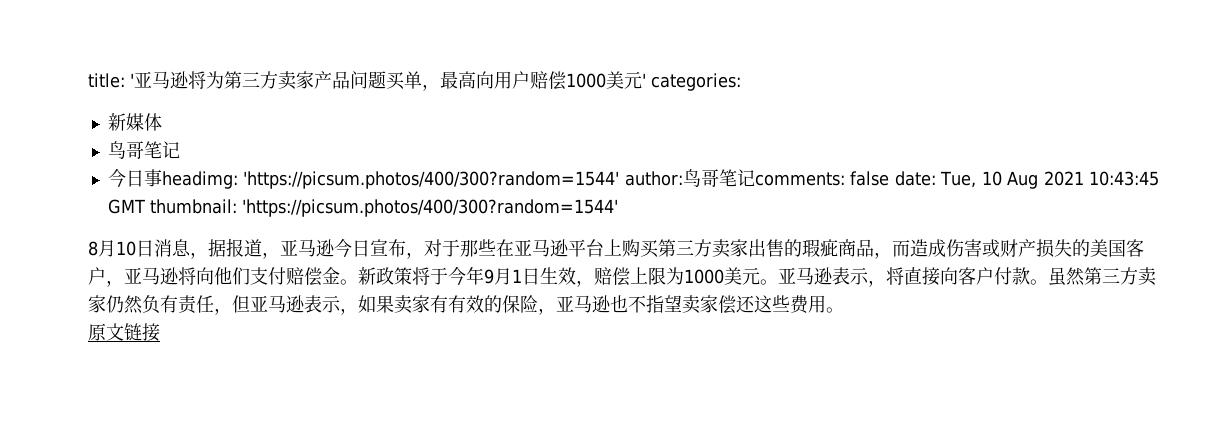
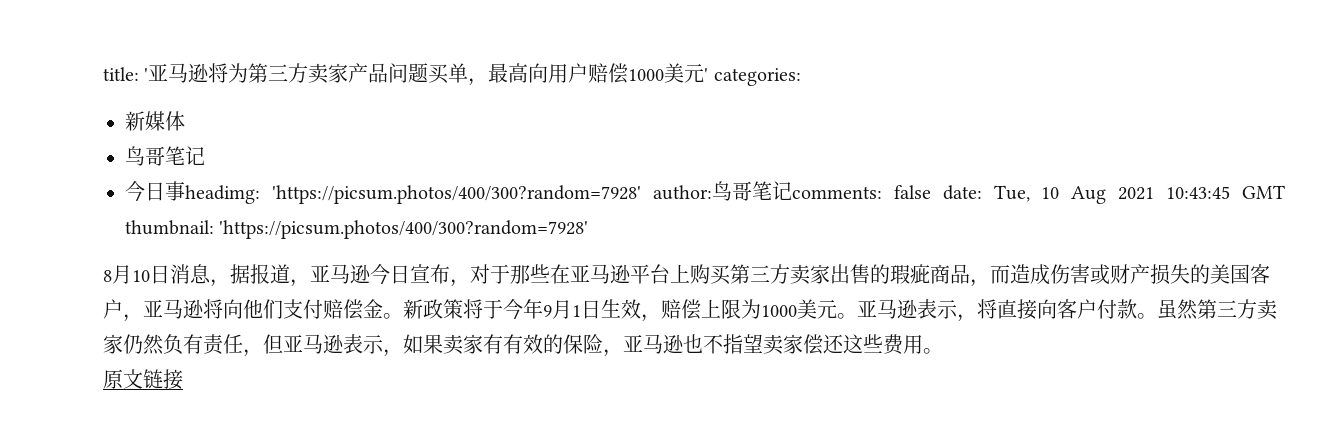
[243,171,620,189] 'https://picsum.photos/400/300?random=1544' -> [271,185,641,204] 'https://picsum.photos/400/300?random=7928'
[241,199,618,217] 'https://picsum.photos/400/300?random=1544' -> [219,220,589,239] 'https://picsum.photos/400/300?random=7928'

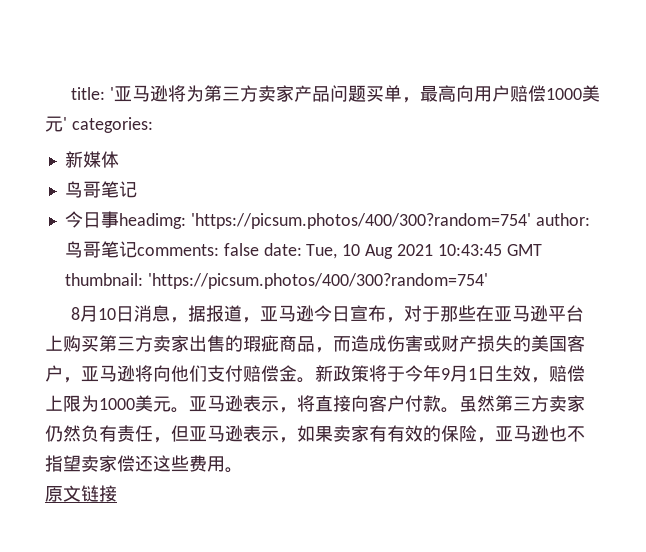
[271,185,641,204] 'https://picsum.photos/400/300?random=7928' -> [190,213,531,229] 'https://picsum.photos/400/300?random=754'
[219,220,589,239] 'https://picsum.photos/400/300?random=7928' -> [147,273,488,289] 'https://picsum.photos/400/300?random=754'

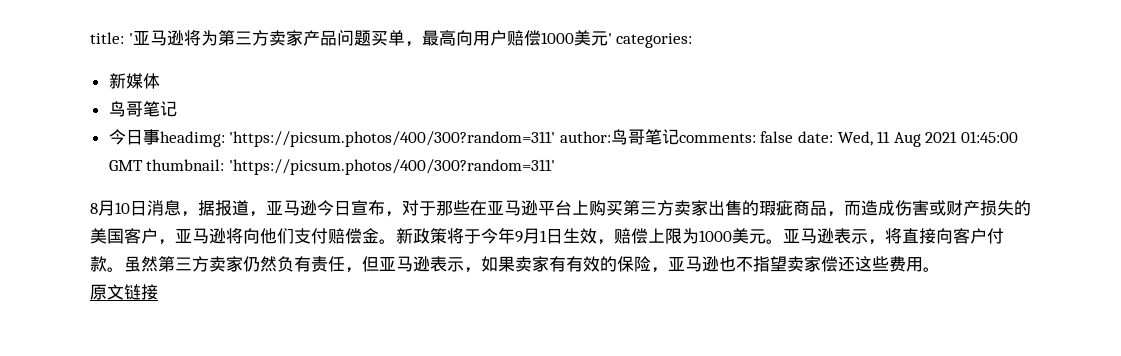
[190,213,531,229] 'https://picsum.photos/400/300?random=754' -> [229,131,556,147] 'https://picsum.photos/400/300?random=311'
[306,244,361,259] Tue, 10 -> [837,131,891,146] Wed, 11
[437,244,502,256] 10:43:45 -> [961,131,1019,143] 01:45:00
[147,273,488,289] 'https://picsum.photos/400/300?random=754' -> [228,159,555,175] 'https://picsum.photos/400/300?random=311'

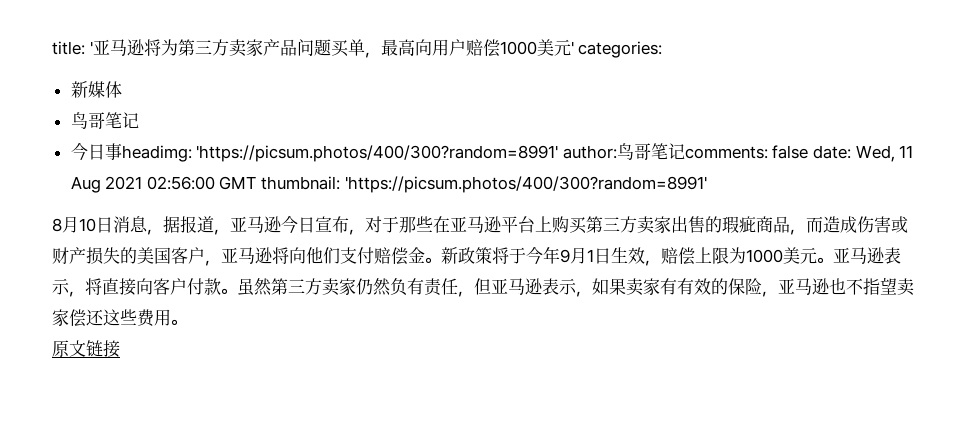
[229,131,556,147] 'https://picsum.photos/400/300?random=311' -> [196,145,559,162] 'https://picsum.photos/400/300?random=8991'
[961,131,1019,143] 01:45:00 -> [146,176,215,190] 02:56:00
[228,159,555,175] 'https://picsum.photos/400/300?random=311' -> [344,176,707,193] 'https://picsum.photos/400/300?random=8991'

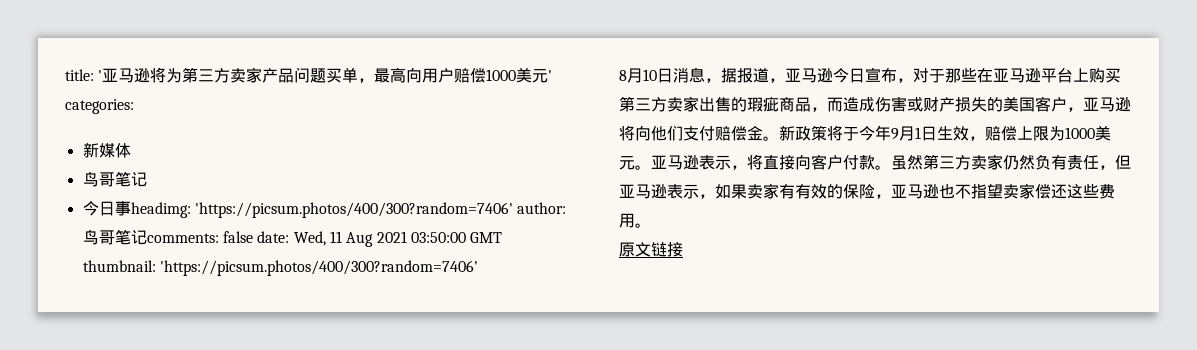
[196,145,559,162] 'https://picsum.photos/400/300?random=8991' -> [194,202,513,218] 'https://picsum.photos/400/300?random=7406'
[146,176,215,190] 02:56:00 -> [410,232,466,243] 03:50:00
[344,176,707,193] 'https://picsum.photos/400/300?random=8991' -> [159,260,478,276] 'https://picsum.photos/400/300?random=7406'

